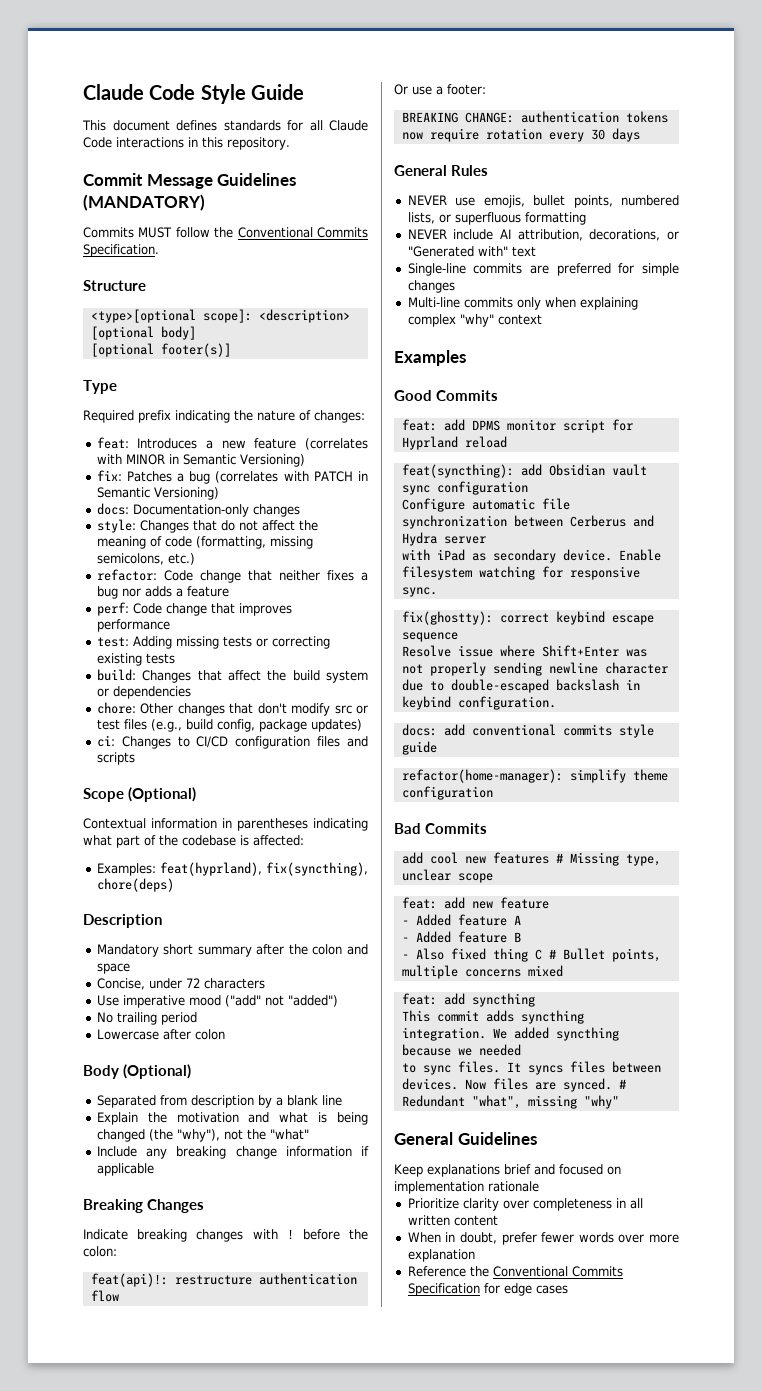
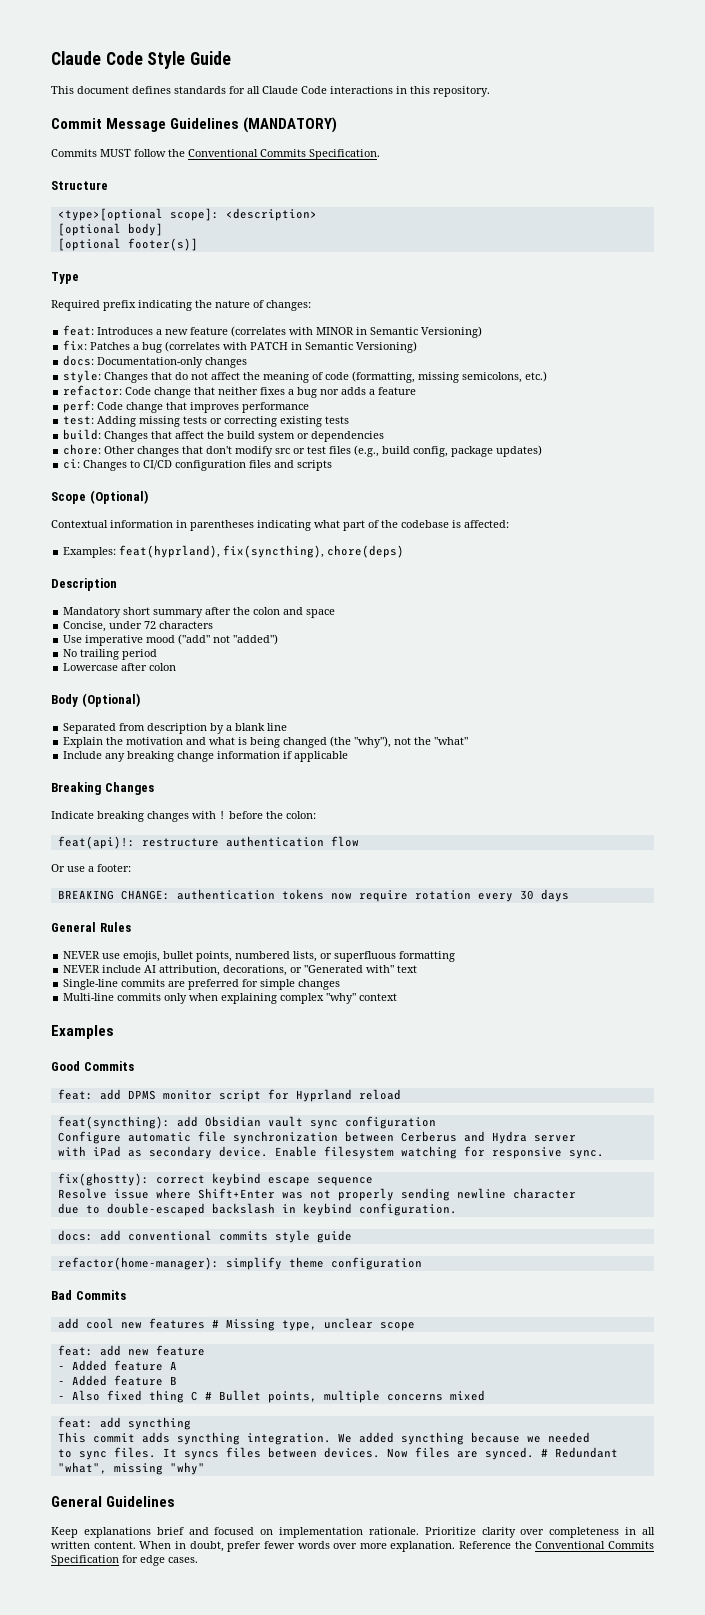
[488,1181,539,1192] rationale // -> [368,1527,419,1535] rationale.
[453,1215,498,1226] content // -> [93,1541,136,1549] content.
[407,1249,475,1262] explanation // -> [390,1541,456,1552] explanation.
[535,1285,568,1294] cases -> [168,1557,198,1563] cases.

